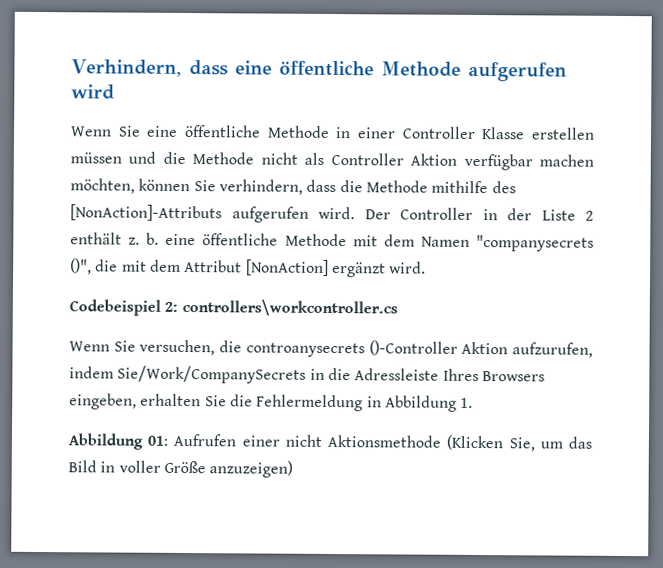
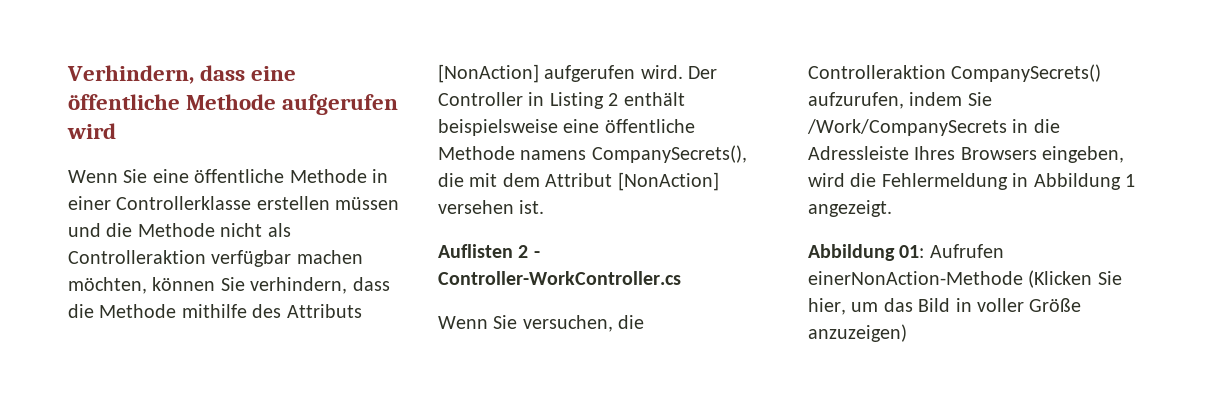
[401,126,526,140] Controller Klasse -> [116,196,252,210] Controllerklasse
[330,152,458,166] Controller Aktion -> [68,250,206,264] Controlleraktion
[70,204,222,222] [NonAction]-Attributs -> [286,304,362,318] [438,64,539,83] Attributs [NonAction]
[507,208,594,221] [70,232,594,252] [70,258,92,275] der Liste 2 enthält z. b. eine öffentliche Methode mit dem Namen "companysecrets ()", -> [549,92,685,109] [438,119,695,136] [438,145,747,163] Listing 2 enthält beispielsweise eine öffentliche Methode namens CompanySecrets(),
[331,261,427,278] [69,298,398,317] [69,339,593,358] [69,365,307,384] ergänzt wird. // Codebeispiel 2: controllers\workcontroller.cs // Wenn Sie versuchen, die controanysecrets ()-Controller Aktion aufzurufen, indem Sie/Work/CompanySecrets -> [438,200,545,214] [438,244,540,258] [438,271,681,285] [438,315,645,332] [808,64,1102,82] [808,92,992,109] [807,119,1007,136] versehen ist. // Auflisten 2 - Controller-WorkController.cs // Wenn Sie versuchen, die Controlleraktion CompanySecrets() aufzurufen, indem Sie /Work/CompanySecrets
[140,393,227,407] erhalten Sie -> [808,173,845,187] wird
[460,397,474,408] 1. -> [1125,174,1135,187] [808,200,892,217] 1 angezeigt.
[241,434,535,452] einer nicht Aktionsmethode (Klicken Sie, -> [808,270,1122,288] [808,298,846,315] einerNonAction-Methode (Klicken Sie hier,

